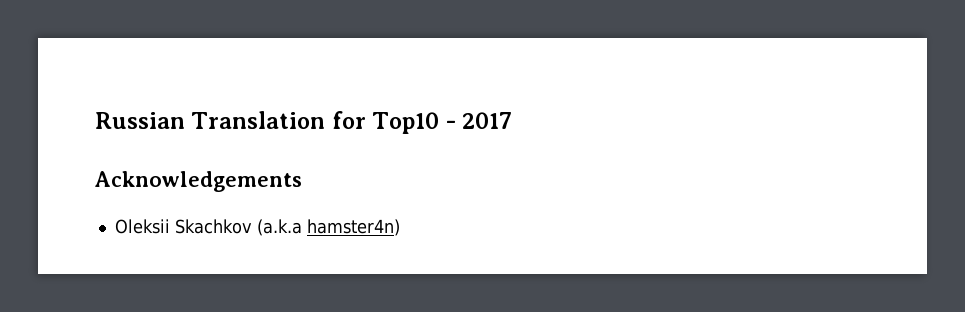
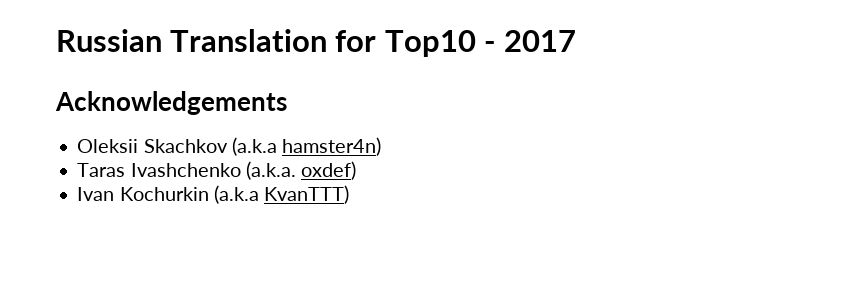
(400, 227) none -> [77,161,357,180] [77,185,350,204] // Taras Ivashchenko (a.k.a. oxdef) // Ivan Kochurkin (a.k.a KvanTTT)

